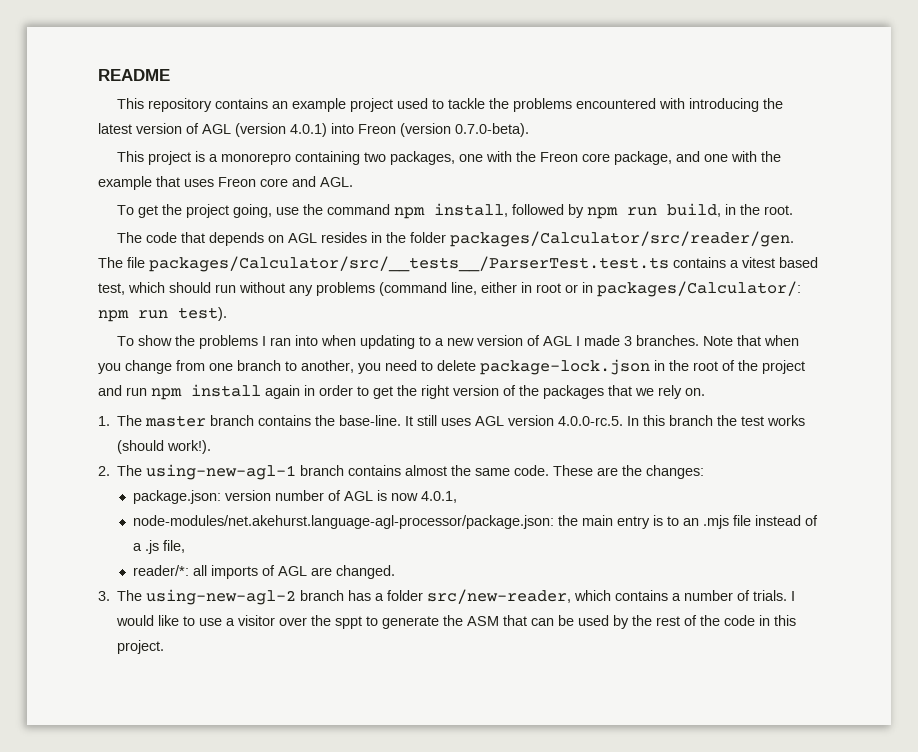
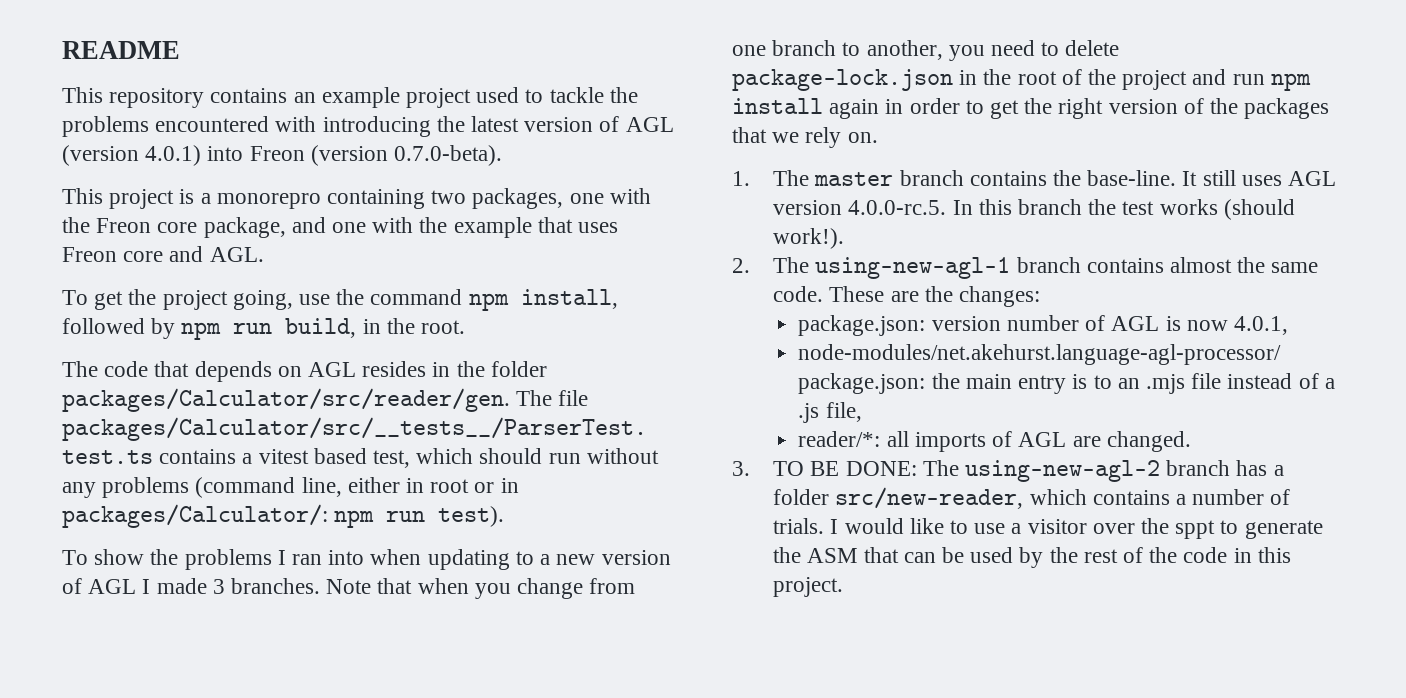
(110, 596) none -> [773,461,917,476] TO BE DONE:

